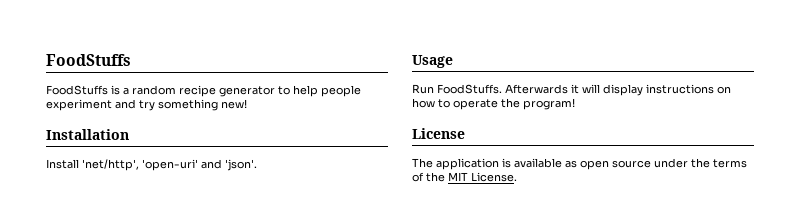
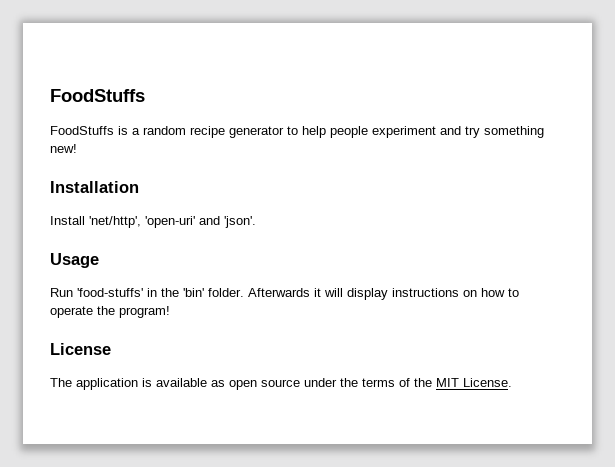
[437,84,502,94] FoodStuffs. -> [77,288,244,297] 'food-stuffs' in the 'bin' folder.

